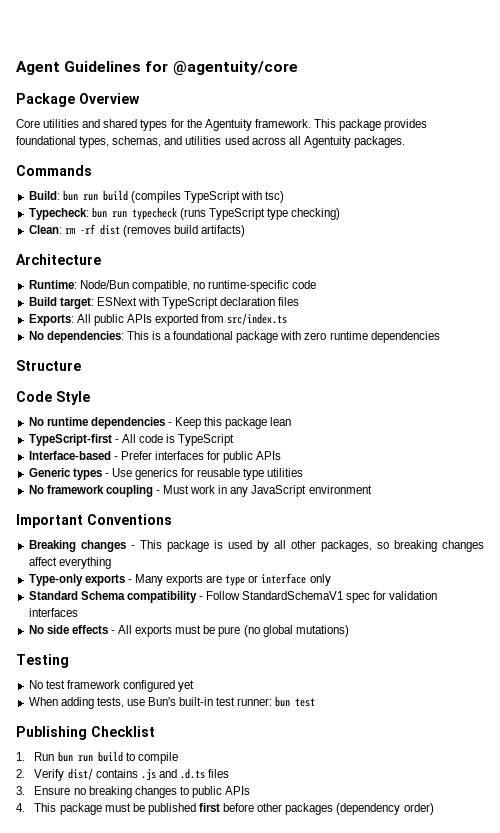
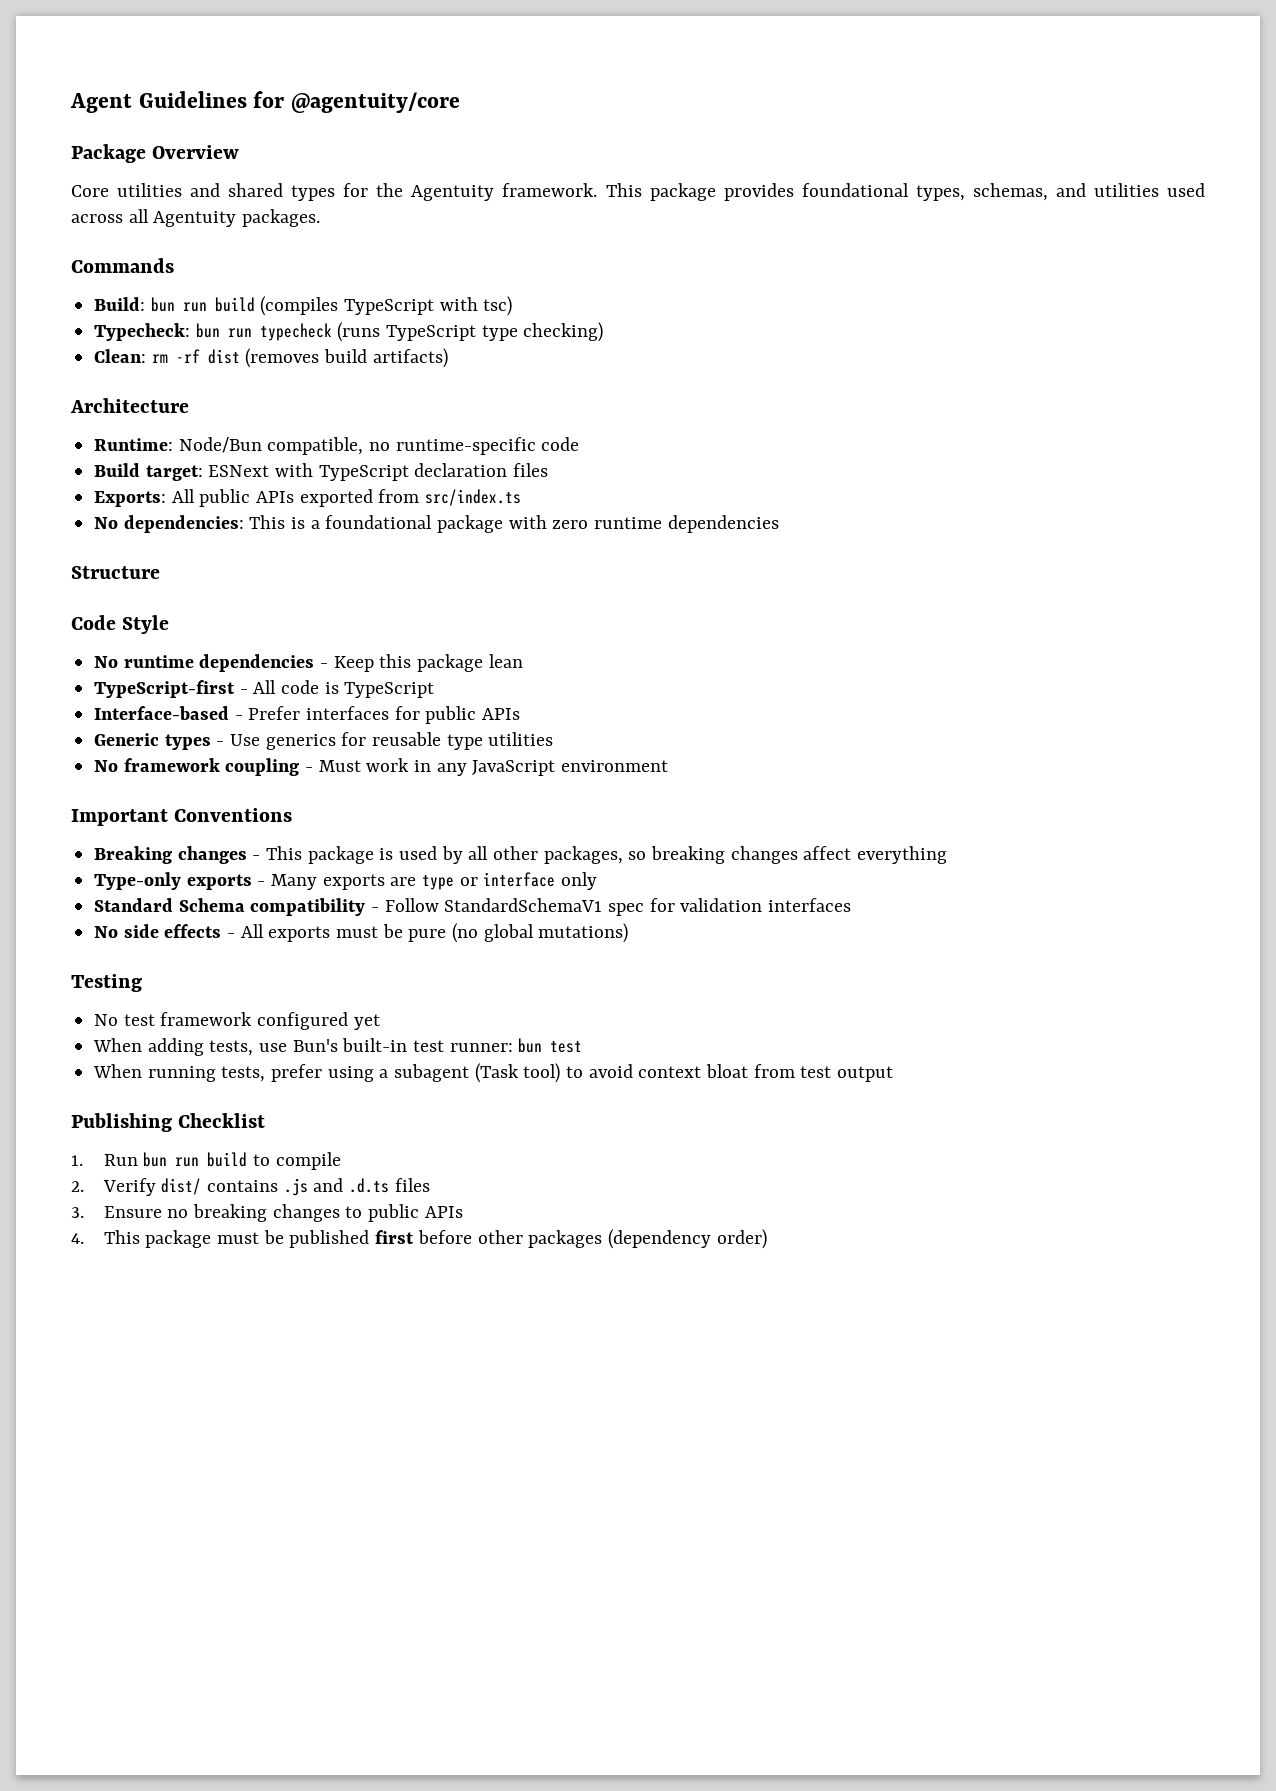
(316, 702) none -> [93,1063,894,1083] // When running tests, prefer using a subagent (Task tool) to avoid context bloat from test output

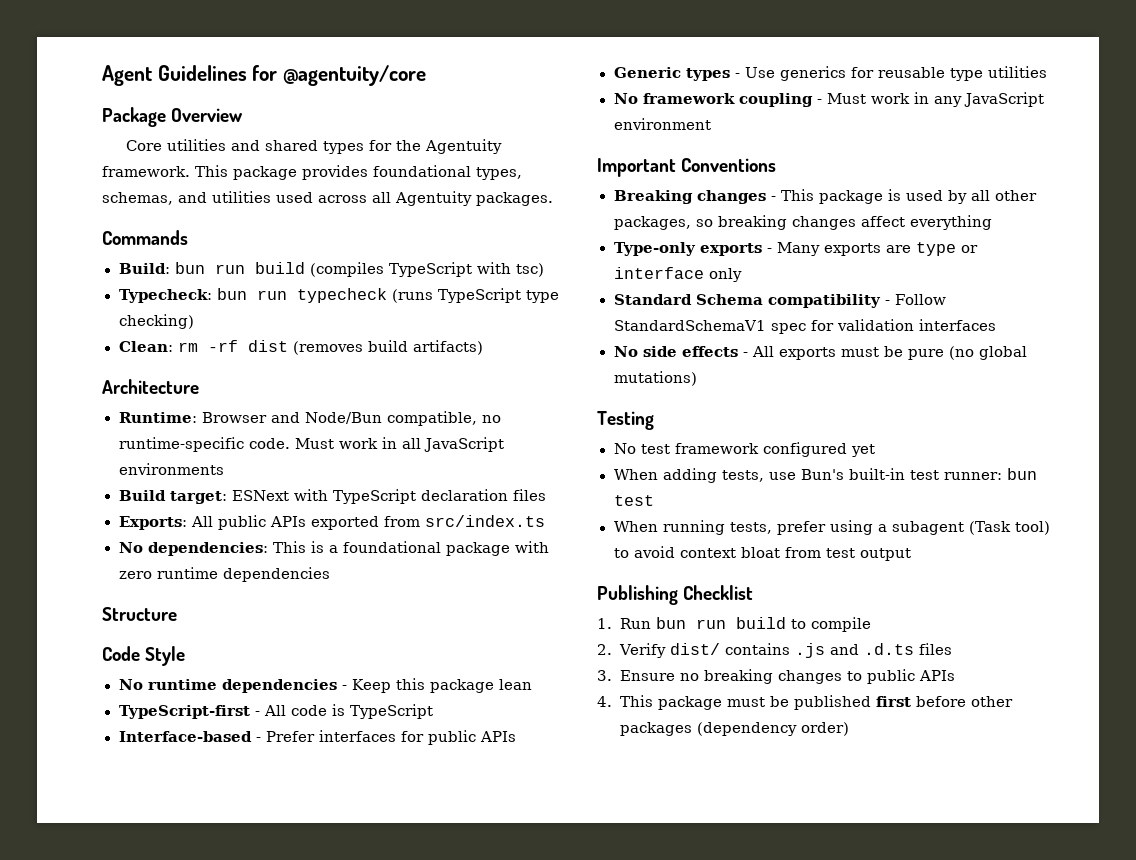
(174, 444) none -> [201,412,300,423] Browser and
[541,437,580,451] code -> [248,437,504,452] [118,463,224,475] code. Must work in all JavaScript environments

